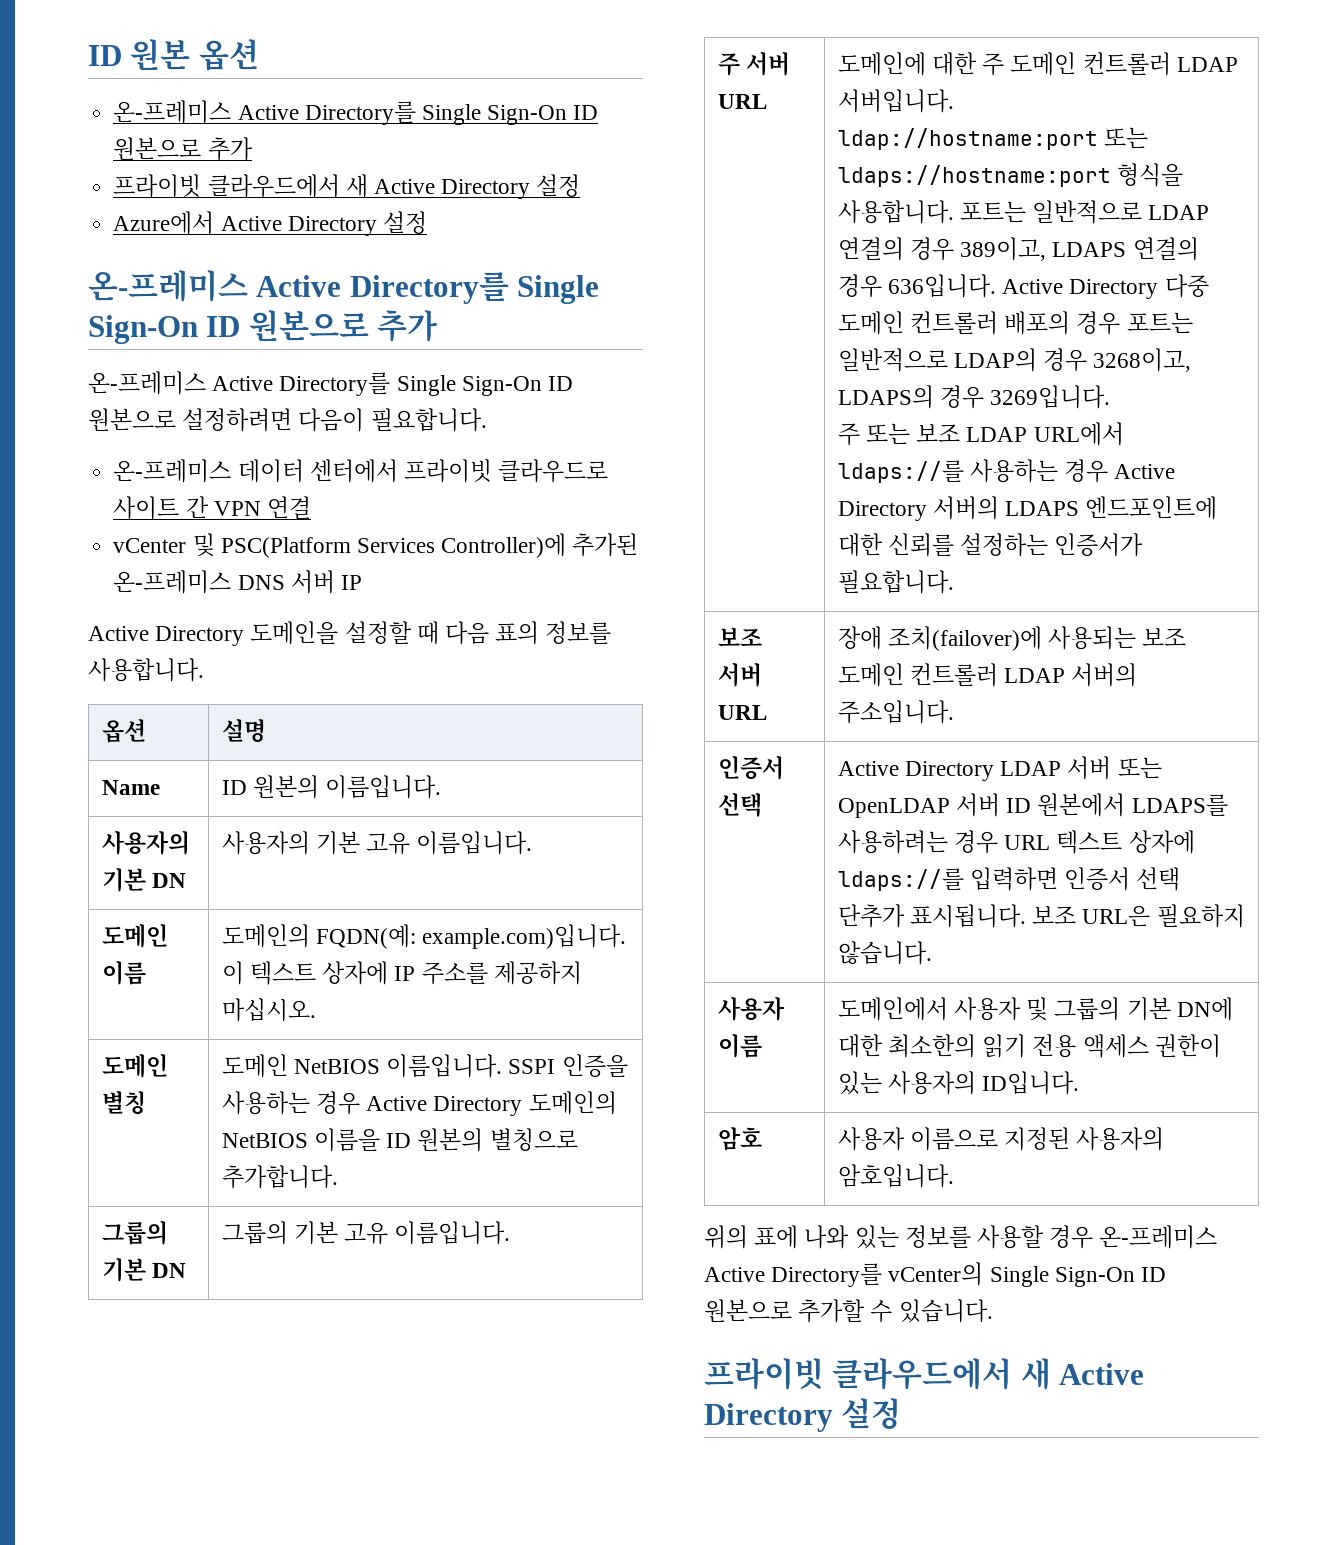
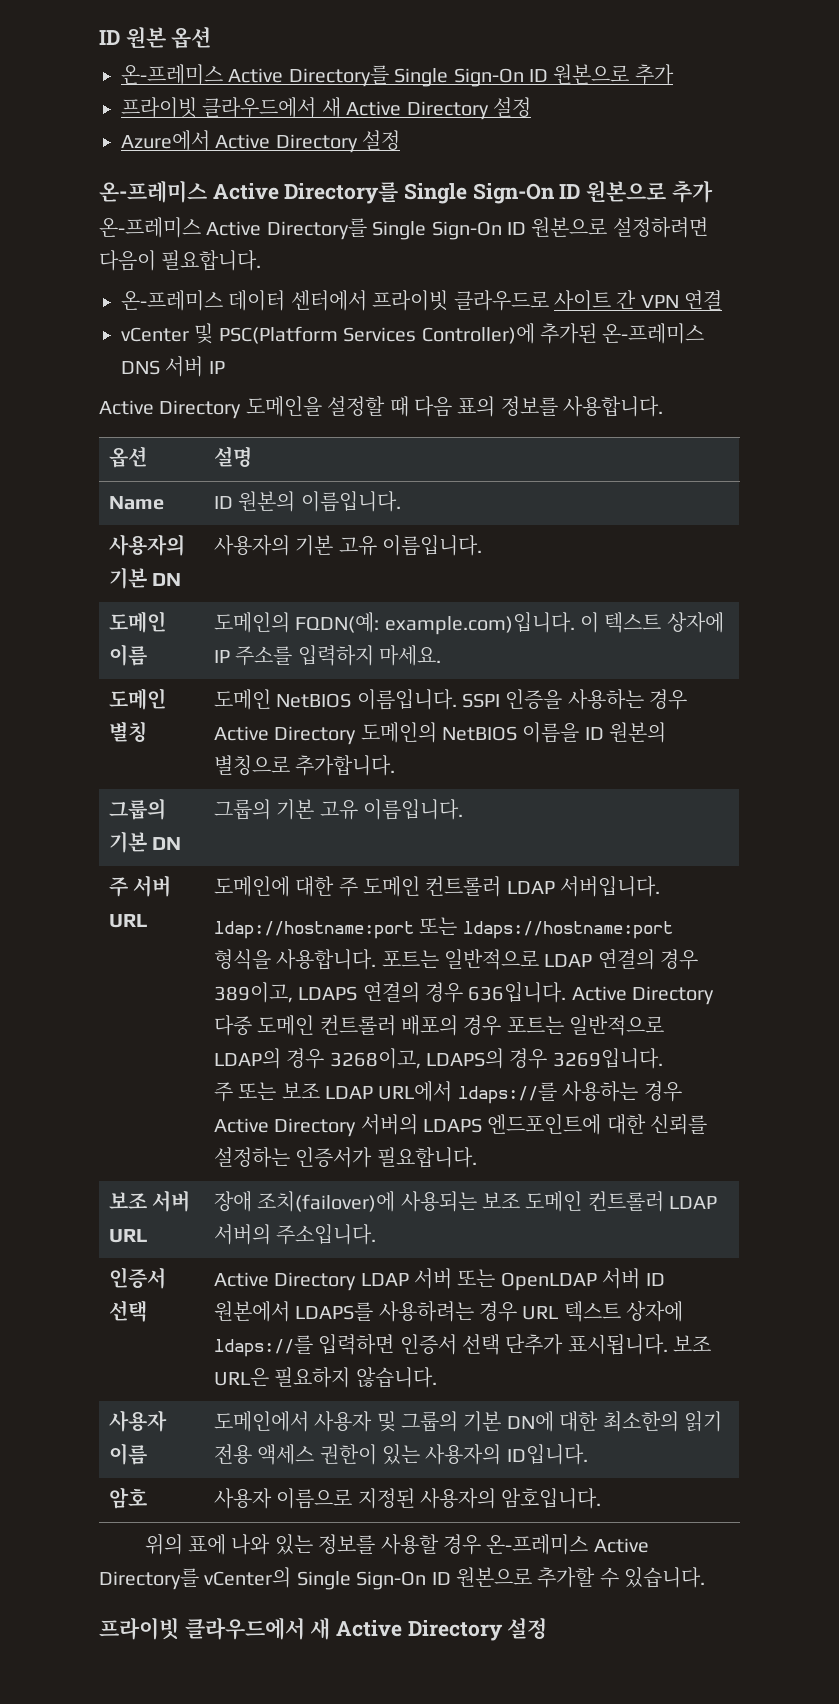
[493,961,582,985] [221,998,316,1022] 제공하지 마십시오. -> [297,645,442,666] 입력하지 마세요.

